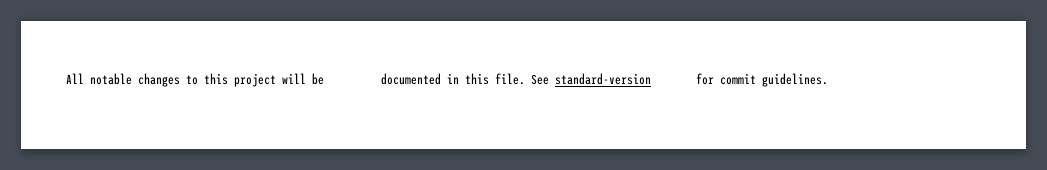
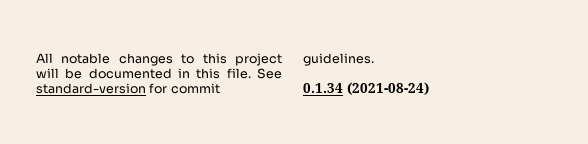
(828, 80) none -> [303,82,429,95] // 0.1.34 (2021-08-24)

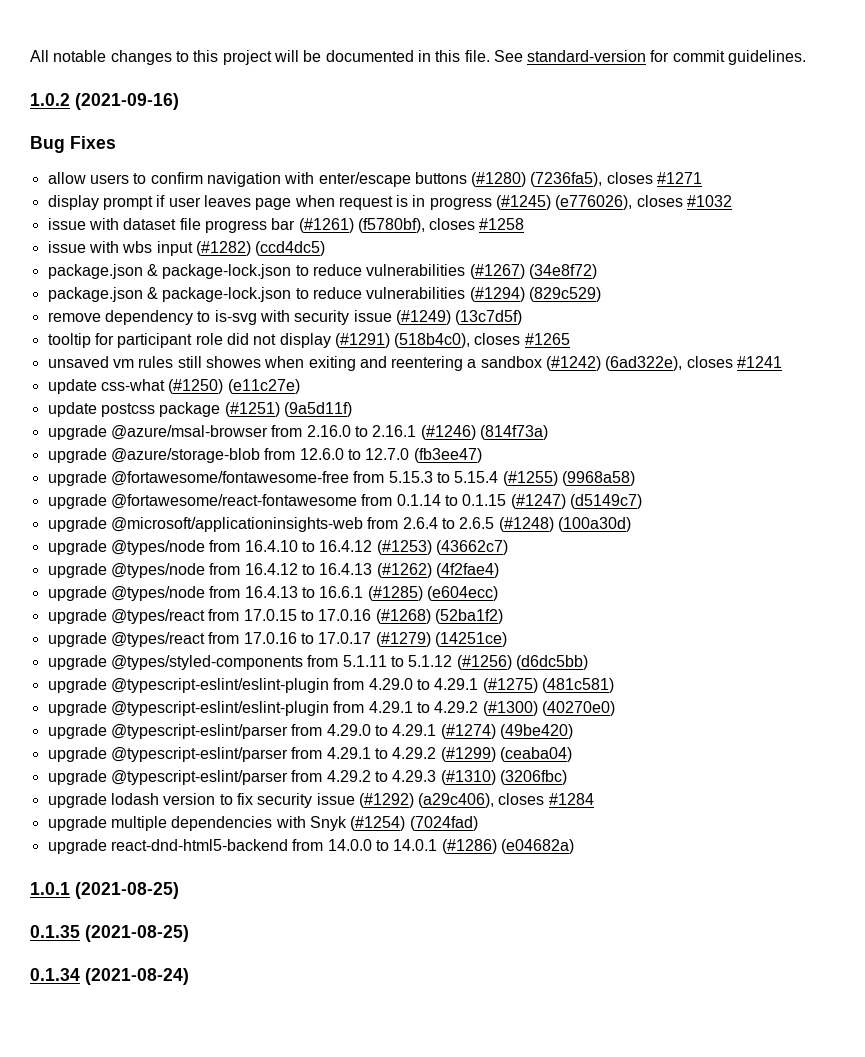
(374, 59) none -> [30,93,179,110] [30,136,116,153] [47,172,703,187] [47,195,733,210] [47,218,525,233] [47,241,326,256] [47,264,597,279] [47,287,601,302] [47,310,523,325] [47,333,570,348] [47,356,783,371] [47,379,300,394] [47,402,352,417] [47,425,548,440] [47,448,482,463] [47,471,635,486] [47,494,642,509] [47,517,631,532] [47,540,508,555] [47,563,499,578] [47,586,498,601] [47,609,503,624] [47,632,507,647] [47,655,588,670] [47,678,614,693] [47,701,615,716] [47,724,573,739] [47,747,572,762] [47,770,567,785] [47,793,594,808] [47,816,478,831] [47,839,574,854] [30,882,179,899] [30,925,189,942] // 1.0.2 (2021-09-16) // Bug Fixes // allow users to confirm navigation with enter/escape buttons (#1280) (7236fa5), closes #1271 // display prompt if user leaves page when request is in progress (#1245) (e776026), closes #1032 // issue with dataset file progress bar (#1261) (f5780bf), closes #1258 // issue with wbs input (#1282) (ccd4dc5) // package.json & package-lock.json to reduce vulnerabilities (#1267) (34e8f72) // package.json & package-lock.json to reduce vulnerabilities (#1294) (829c529) // remove dependency to is-svg with security issue (#1249) (13c7d5f) // tooltip for participant role did not display (#1291) (518b4c0), closes #1265 // unsaved vm rules still showes when exiting and reentering a sandbox (#1242) (6ad322e), closes #1241 // update css-what (#1250) (e11c27e) // update postcss package (#1251) (9a5d11f) // upgrade @azure/msal-browser from 2.16.0 to 2.16.1 (#1246) (814f73a) // upgrade @azure/storage-blob from 12.6.0 to 12.7.0 (fb3ee47) // upgrade @fortawesome/fontawesome-free from 5.15.3 to 5.15.4 (#1255) (9968a58) // upgrade @fortawesome/react-fontawesome from 0.1.14 to 0.1.15 (#1247) (d5149c7) // upgrade @microsoft/applicationinsights-web from 2.6.4 to 2.6.5 (#1248) (100a30d) // upgrade @types/node from 16.4.10 to 16.4.12 (#1253) (43662c7) // upgrade @types/node from 16.4.12 to 16.4.13 (#1262) (4f2fae4) // upgrade @types/node from 16.4.13 to 16.6.1 (#1285) (e604ecc) // upgrade @types/react from 17.0.15 to 17.0.16 (#1268) (52ba1f2) // upgrade @types/react from 17.0.16 to 17.0.17 (#1279) (14251ce) // upgrade @types/styled-components from 5.1.11 to 5.1.12 (#1256) (d6dc5bb) // upgrade @typescript-eslint/eslint-plugin from 4.29.0 to 4.29.1 (#1275) (481c581) // upgrade @typescript-eslint/eslint-plugin from 4.29.1 to 4.29.2 (#1300) (40270e0) // upgrade @typescript-eslint/parser from 4.29.0 to 4.29.1 (#1274) (49be420) // upgrade @typescript-eslint/parser from 4.29.1 to 4.29.2 (#1299) (ceaba04) // upgrade @typescript-eslint/parser from 4.29.2 to 4.29.3 (#1310) (3206fbc) // upgrade lodash version to fix security issue (#1292) (a29c406), closes #1284 // upgrade multiple dependencies with Snyk (#1254) (7024fad) // upgrade react-dnd-html5-backend from 14.0.0 to 14.0.1 (#1286) (e04682a) // 1.0.1 (2021-08-25) // 0.1.35 (2021-08-25)

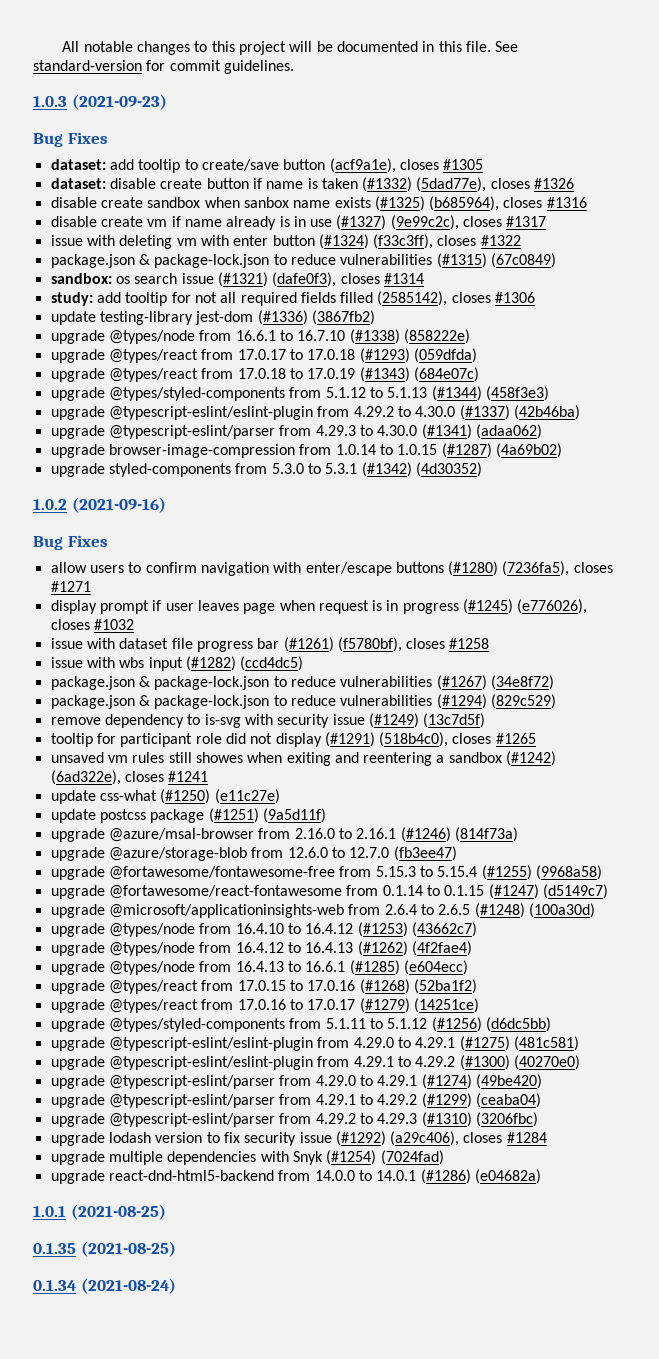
(807, 57) none -> [33,94,167,110] [33,132,108,147] [50,158,484,173] [50,177,575,192] [50,196,587,211] [50,215,547,230] [50,234,521,249] [50,253,556,268] [50,272,424,287] [50,291,536,306] [50,310,375,325] [50,329,470,344] [50,348,477,363] [50,367,479,382] [50,386,549,401] [50,405,580,420] [50,424,542,439] [50,443,562,458] [50,462,482,477] // 1.0.3 (2021-09-23) // Bug Fixes // dataset: add tooltip to create/save button (acf9a1e), closes #1305 // dataset: disable create button if name is taken (#1332) (5dad77e), closes #1326 // disable create sandbox when sanbox name exists (#1325) (b685964), closes #1316 // disable create vm if name already is in use (#1327) (9e99c2c), closes #1317 // issue with deleting vm with enter button (#1324) (f33c3ff), closes #1322 // package.json & package-lock.json to reduce vulnerabilities (#1315) (67c0849) // sandbox: os search issue (#1321) (dafe0f3), closes #1314 // study: add tooltip for not all required fields filled (2585142), closes #1306 // update testing-library jest-dom (#1336) (3867fb2) // upgrade @types/node from 16.6.1 to 16.7.10 (#1338) (858222e) // upgrade @types/react from 17.0.17 to 17.0.18 (#1293) (059dfda) // upgrade @types/react from 17.0.18 to 17.0.19 (#1343) (684e07c) // upgrade @types/styled-components from 5.1.12 to 5.1.13 (#1344) (458f3e3) // upgrade @typescript-eslint/eslint-plugin from 4.29.2 to 4.30.0 (#1337) (42b46ba) // upgrade @typescript-eslint/parser from 4.29.3 to 4.30.0 (#1341) (adaa062) // upgrade browser-image-compression from 1.0.14 to 1.0.15 (#1287) (4a69b02) // upgrade styled-components from 5.3.0 to 5.3.1 (#1342) (4d30352)

